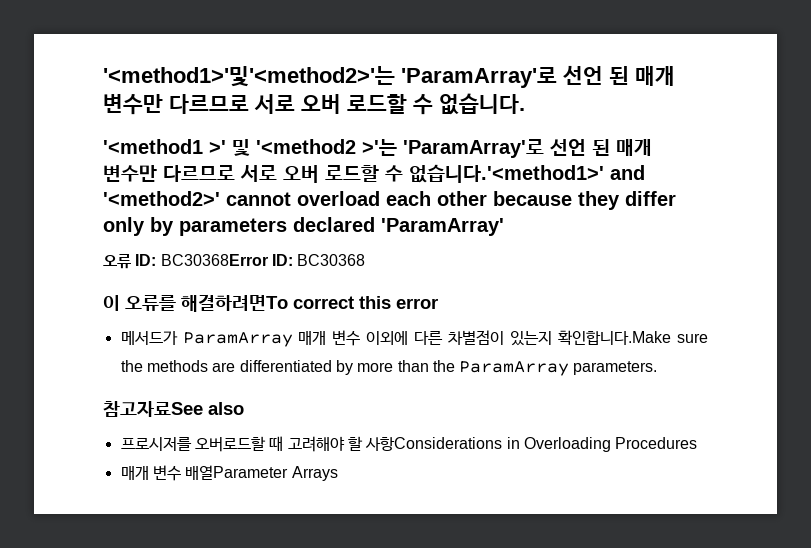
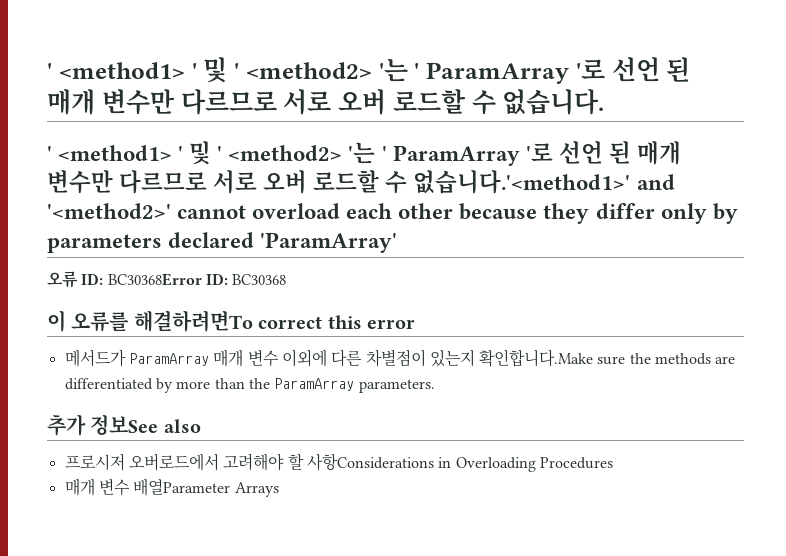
[103,66,557,88] '<method1>'및'<method2>'는 'ParamArray'로 -> [47,57,605,84] ' <method1> ' 및 ' <method2> '는 ' ParamArray '로
[103,139,544,158] '<method1 >' 및 '<method2 >'는 'ParamArray'로 -> [47,141,553,166] ' <method1> ' 및 ' <method2> '는 ' ParamArray '로
[103,401,203,417] 참고자료See -> [47,414,159,436] 추가 정보See
[120,436,284,452] 프로시저를 오버로드할 때 -> [64,453,219,471] 프로시저 오버로드에서

